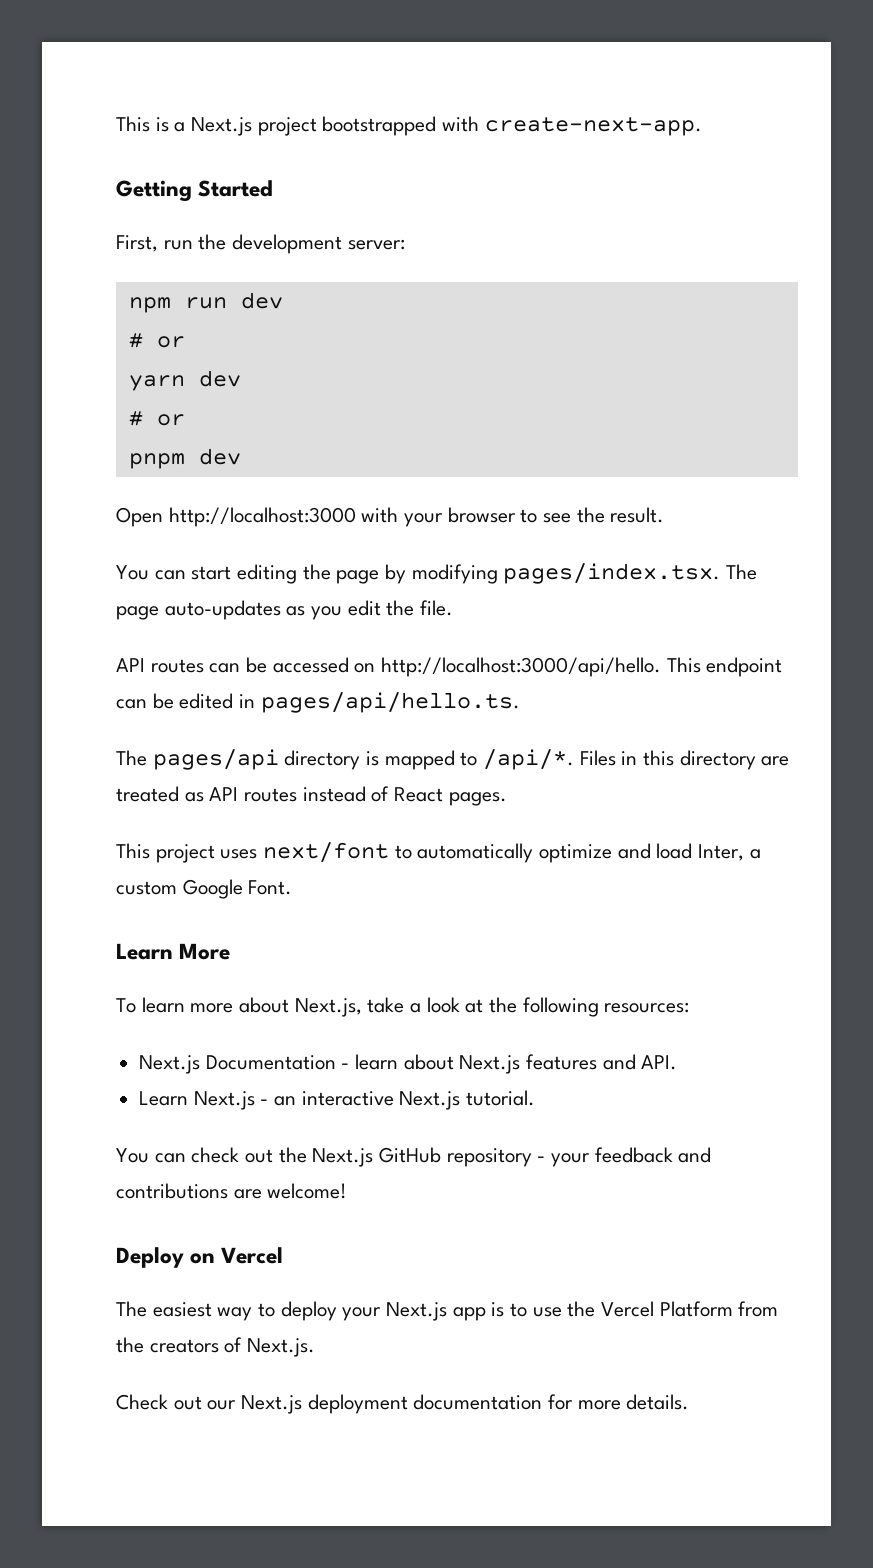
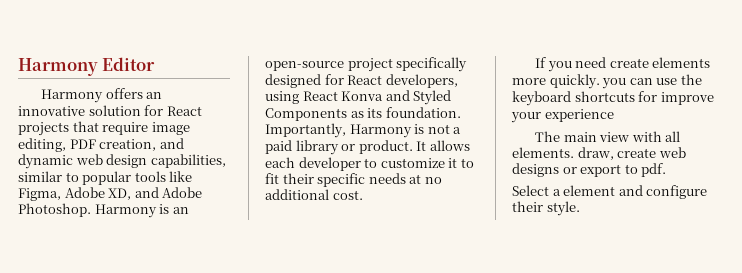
[116,116,702,136] [116,180,274,202] [116,234,405,254] [128,292,283,313] [128,333,185,348] [128,370,241,391] [128,411,185,426] [128,448,241,469] [116,507,665,527] [116,563,758,584] [116,600,454,620] [116,657,783,677] [116,692,520,713] [116,749,790,770] [116,786,507,806] [116,842,761,863] [116,879,293,899] [116,943,231,960] [116,997,690,1017] [139,1054,678,1074] [139,1090,536,1110] [116,1147,712,1167] [116,1183,348,1199] [116,1247,284,1268] [116,1301,779,1321] [116,1337,316,1357] [116,1394,690,1414] This is a Next.js project bootstrapped with create-next-app. // Getting Started // First, run the development server: // npm run dev // # or // yarn dev // # or // pnpm dev // Open http://localhost:3000 with your browser to see the result. // You can start editing the page by modifying pages/index.tsx. The page auto-updates as you edit the file. // API routes can be accessed on http://localhost:3000/api/hello. This endpoint can be edited in pages/api/hello.ts. // The pages/api directory is mapped to /api/*. Files in this directory are treated as API routes instead of React pages. // This project uses next/font to automatically optimize and load Inter, a custom Google Font. // Learn More // To learn more about Next.js, take a look at the following resources: // Next.js Documentation - learn about Next.js features and API. // Learn Next.js - an interactive Next.js tutorial. // You can check out the Next.js GitHub repository - your feedback and contributions are welcome! // Deploy on Vercel // The easiest way to deploy your Next.js app is to use the Vercel Platform from the creators of Next.js. // Check out our Next.js deployment documentation for more details. -> [18,57,156,76] [41,88,163,103] [18,105,202,116] [18,121,190,136] [18,138,184,152] [18,154,226,169] [18,171,193,185] [18,187,203,201] [18,203,189,218] [265,57,468,72] [265,74,458,88] [265,90,452,105] [265,107,461,121] [265,123,462,138] [265,140,470,155] [265,157,474,171] [265,173,442,187] [265,189,363,200] [535,57,711,72] [512,74,702,89] [512,91,714,106] [511,109,614,123] [535,131,681,142] [512,147,686,160] [512,163,667,177] [512,185,708,199] [512,201,580,216] Harmony Editor // Harmony offers an innovative solution for React projects that require image editing, PDF creation, and dynamic web design capabilities, similar to popular tools like Figma, Adobe XD, and Adobe Photoshop. Harmony is an open-source project specifically designed for React developers, using React Konva and Styled Components as its foundation. Importantly, Harmony is not a paid library or product. It allows each developer to customize it to fit their specific needs at no additional cost. // If you need create elements more quickly. you can use the keyboard shortcuts for improve your experience // The main view with all elements. draw, create web designs or export to pdf. // Select a element and configure their style.

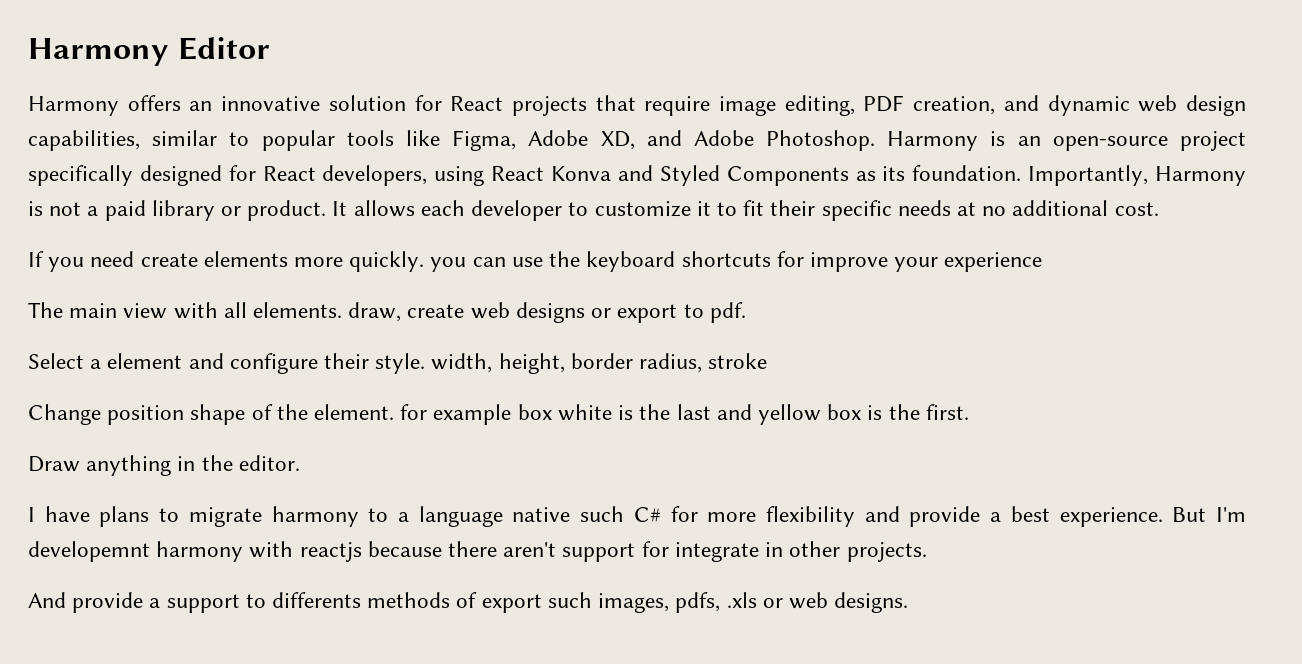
(580, 208) none -> [431,353,768,374] [28,404,969,425] [28,455,300,476] [28,506,1246,527] [28,541,927,562] [28,592,909,613] width, height, border radius, stroke // Change position shape of the element. for example box white is the last and yellow box is the first. // Draw anything in the editor. // I have plans to migrate harmony to a language native such C# for more flexibility and provide a best experience. But I'm developemnt harmony with reactjs because there aren't support for integrate in other projects. // And provide a support to differents methods of export such images, pdfs, .xls or web designs.

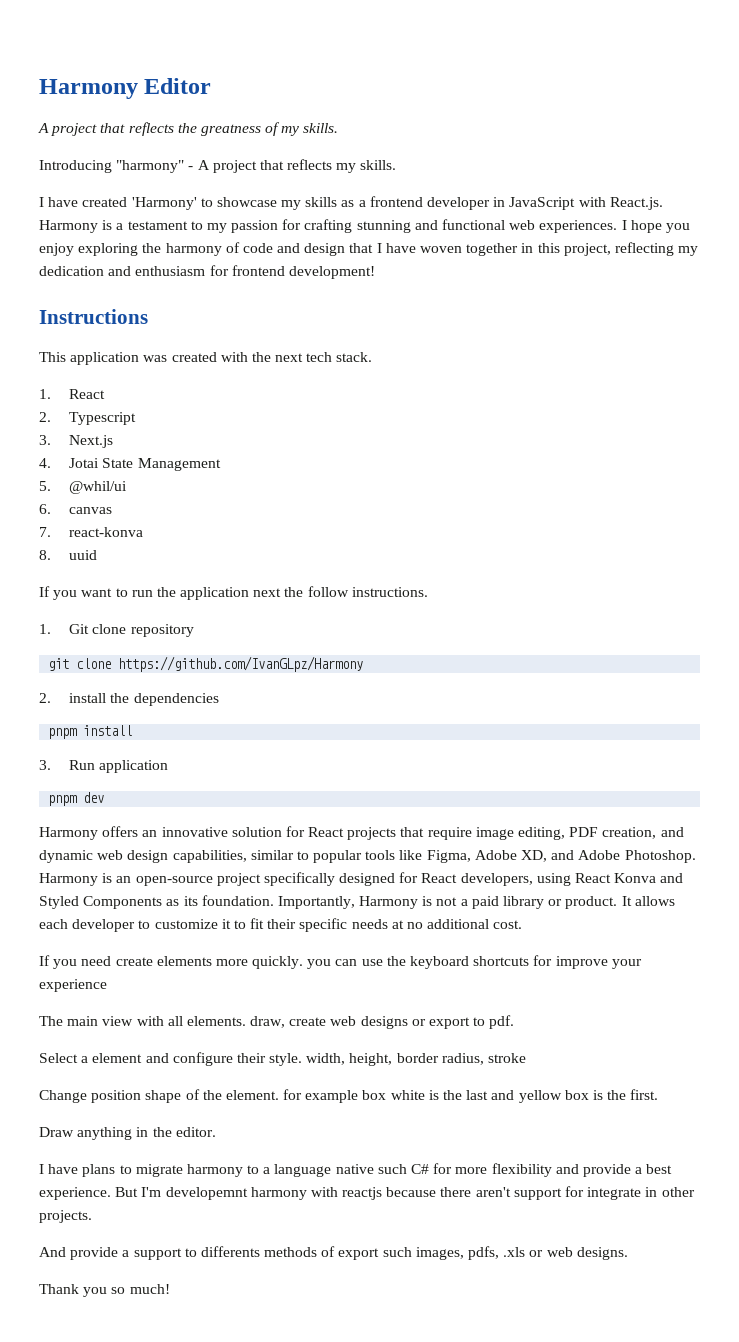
(270, 48) none -> [38,122,339,136] [39,159,397,173] [39,196,663,210] [39,219,690,233] [39,242,699,256] [39,265,375,279] [39,309,148,324] [39,352,373,365] [39,389,106,399] [39,412,137,425] [39,435,114,448] [39,458,221,471] [39,481,128,494] [39,504,113,514] [39,527,144,537] [39,550,98,560] [39,586,428,600] [39,624,194,637] [48,656,364,672] [39,693,219,706] [48,725,133,739] [39,760,169,773] [48,792,105,806] // A project that reflects the greatness of my skills. // Introducing "harmony" - A project that reflects my skills. // I have created 'Harmony' to showcase my skills as a frontend developer in JavaScript with React.js. Harmony is a testament to my passion for crafting stunning and functional web experiences. I hope you enjoy exploring the harmony of code and design that I have woven together in this project, reflecting my dedication and enthusiasm for frontend development! // Instructions // This application was created with the next tech stack. // 1. React // 2. Typescript // 3. Next.js // 4. Jotai State Management // 5. @whil/ui // 6. canvas // 7. react-konva // 8. uuid // If you want to run the application next the follow instructions. // 1. Git clone repository // git clone https://github.com/IvanGLpz/Harmony // 2. install the dependencies // pnpm install // 3. Run application // pnpm dev
(909, 602) none -> [39,1284,170,1297] // Thank you so much!

